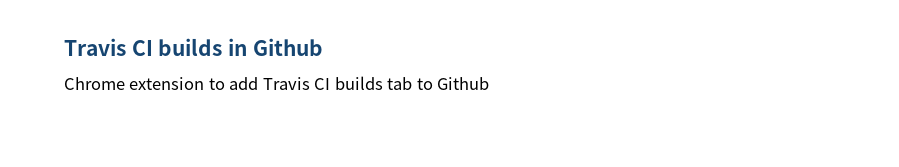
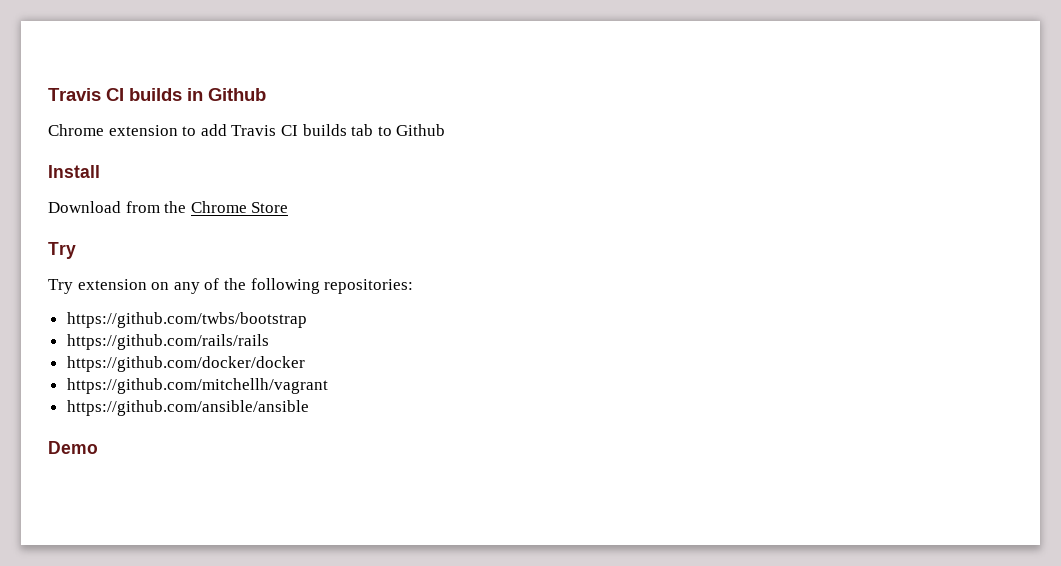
(490, 83) none -> [48,165,100,178] [48,201,289,213] [48,242,76,259] [48,278,414,294] [66,312,307,328] [66,334,269,350] [66,356,305,372] [66,378,328,394] [66,400,309,416] [48,441,98,454] // Install // Download from the Chrome Store // Try // Try extension on any of the following repositories: // https://github.com/twbs/bootstrap // https://github.com/rails/rails // https://github.com/docker/docker // https://github.com/mitchellh/vagrant // https://github.com/ansible/ansible // Demo

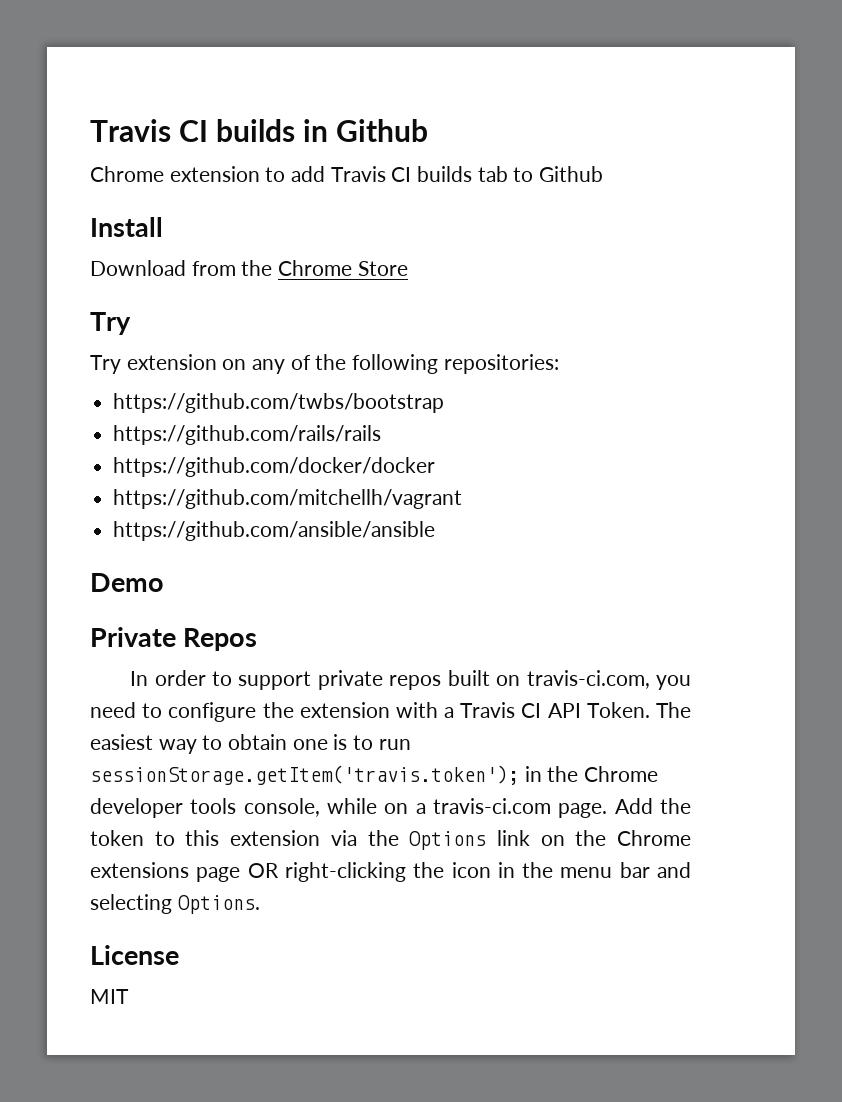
(98, 447) none -> [90,627,258,651] [130,670,691,690] [90,702,691,722] [90,734,411,754] [90,765,659,785] [90,798,691,818] [90,830,691,850] [90,862,691,882] [90,894,260,914] [90,945,179,965] [90,989,129,1004] // Private Repos // In order to support private repos built on travis-ci.com, you need to configure the extension with a Travis CI API Token. The easiest way to obtain one is to run sessionStorage.getItem('travis.token'); in the Chrome developer tools console, while on a travis-ci.com page. Add the token to this extension via the Options link on the Chrome extensions page OR right-clicking the icon in the menu bar and selecting Options. // License // MIT

